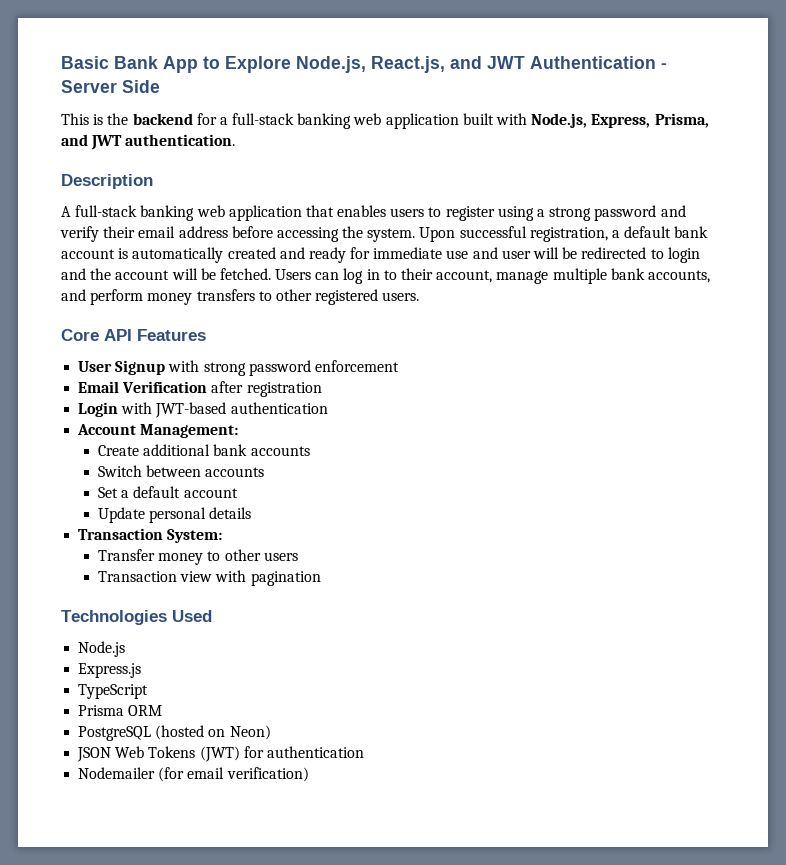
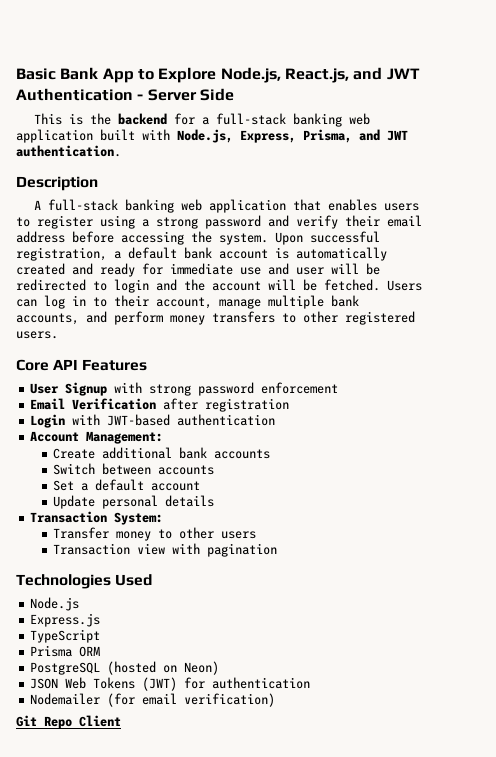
(309, 774) none -> [16,715,121,729] // Git Repo Client

